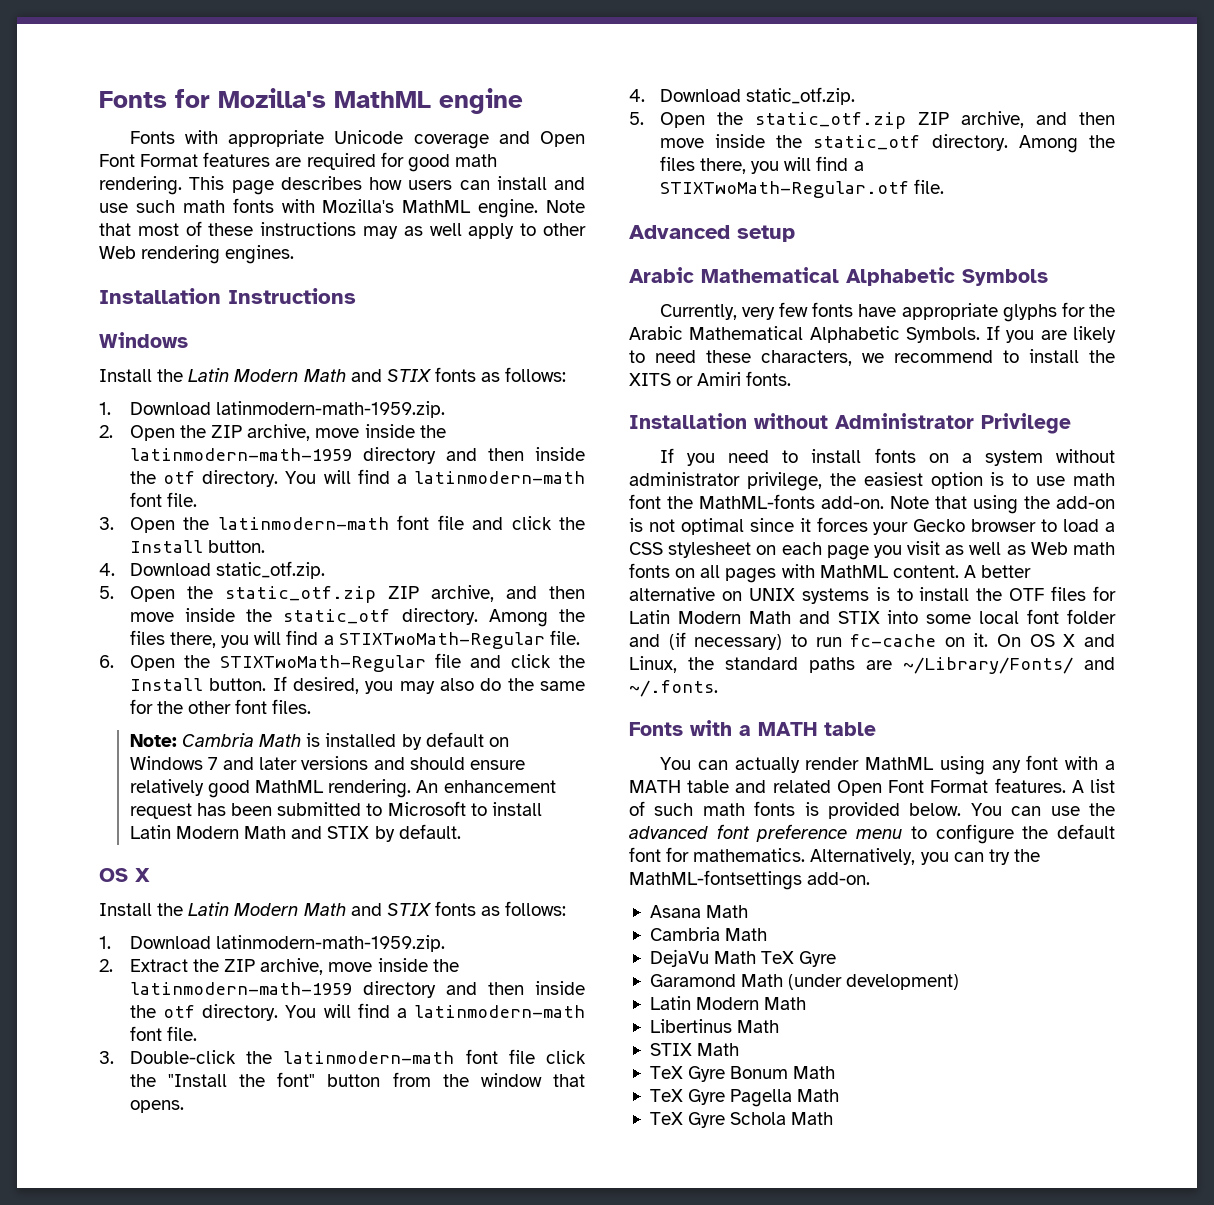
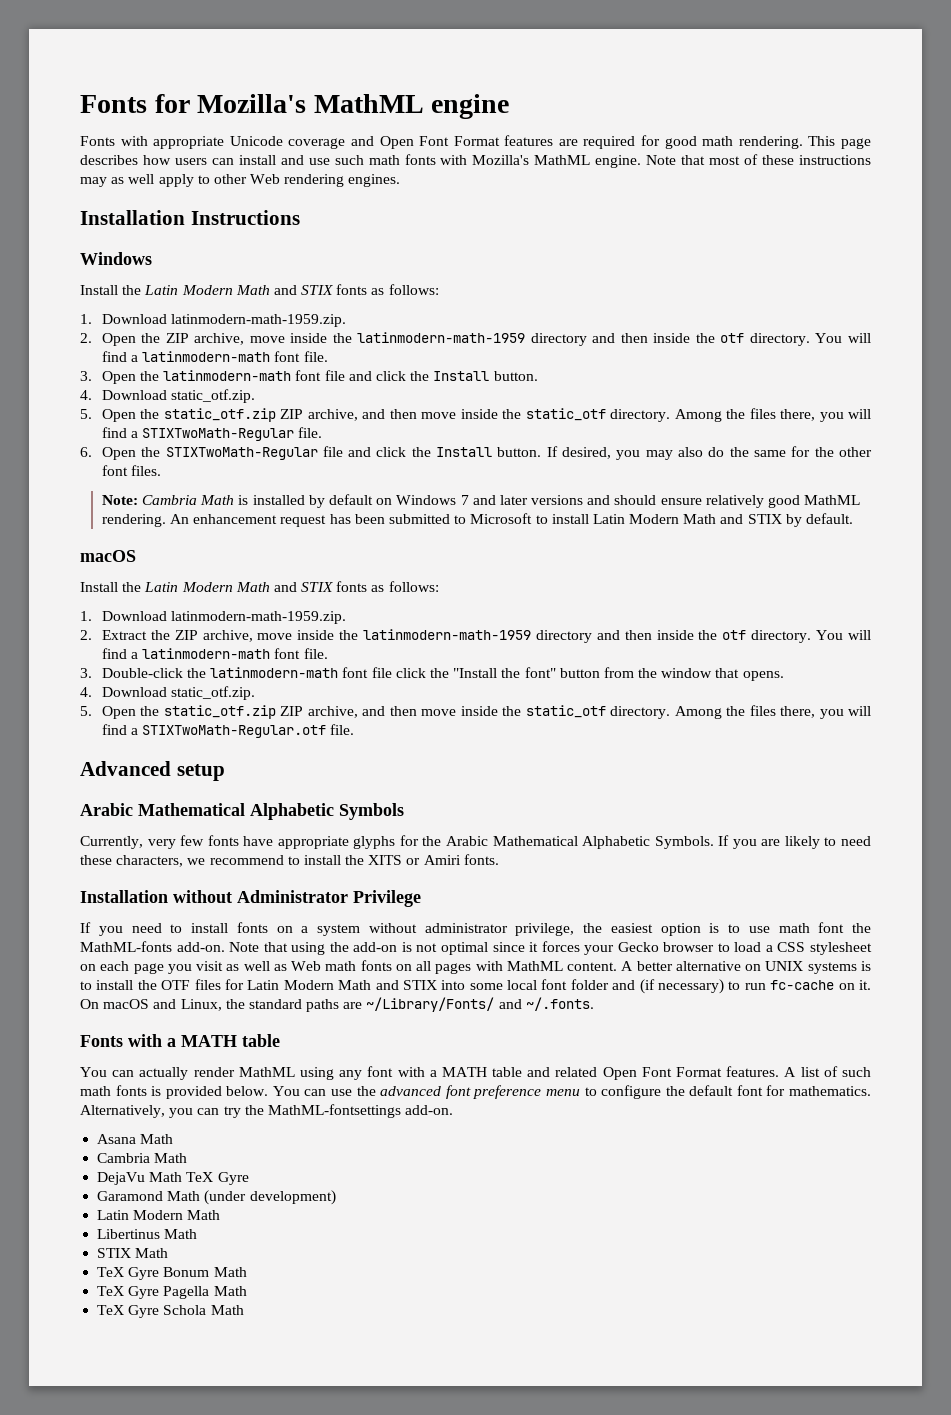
[99,868,150,882] OS X -> [80,550,136,562] macOS
[1029,634,1076,647] OS X -> [103,999,150,1009] macOS

